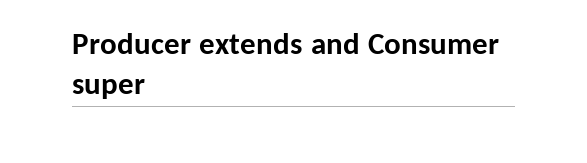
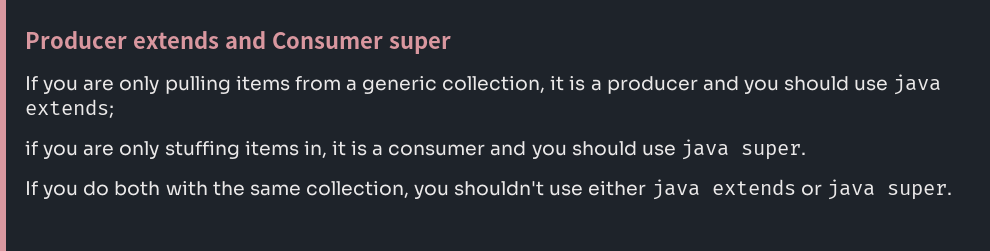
(145, 89) none -> [25,74,942,95] [25,99,114,118] [25,139,806,160] [25,179,952,200] // If you are only pulling items from a generic collection, it is a producer and you should use java extends; // if you are only stuffing items in, it is a consumer and you should use java super. // If you do both with the same collection, you shouldn't use either java extends or java super.

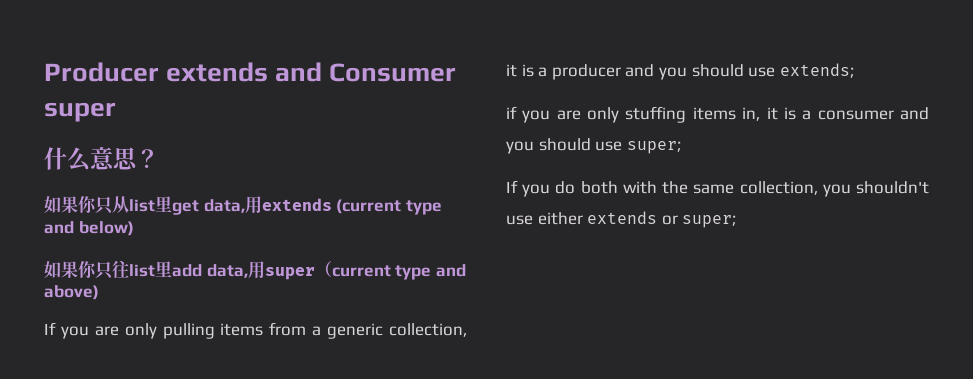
(451, 45) none -> [44,147,159,172] [44,196,442,215] [44,221,134,236] [44,260,466,280] [44,285,99,300] // 什么意思？ // 如果你只从list里get data,用extends (current type and below) // 如果你只往list里add data,用super（current type and above)
[893,74,942,95] java -> (776, 72) none
[680,139,806,160] java super. -> [626,141,681,154] super;
[651,179,700,200] java -> (583, 218) none
[826,179,952,200] java super. -> [682,215,737,228] super;

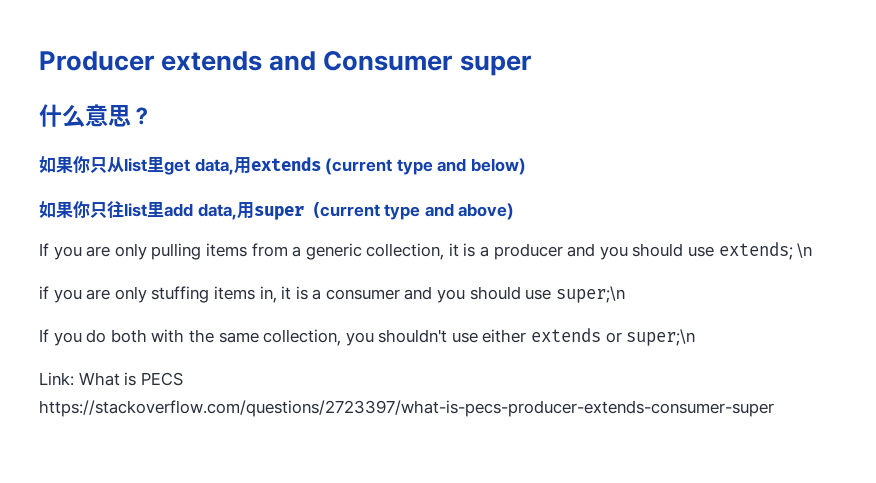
(854, 70) none -> [797,243,813,258] \n
[626,141,681,154] super; -> [555,286,625,303] super;\n
[682,215,737,228] super; -> [626,329,696,346] [39,372,183,386] [39,400,774,417] super;\n // Link: What is PECS https://stackoverflow.com/questions/2723397/what-is-pecs-producer-extends-consumer-super

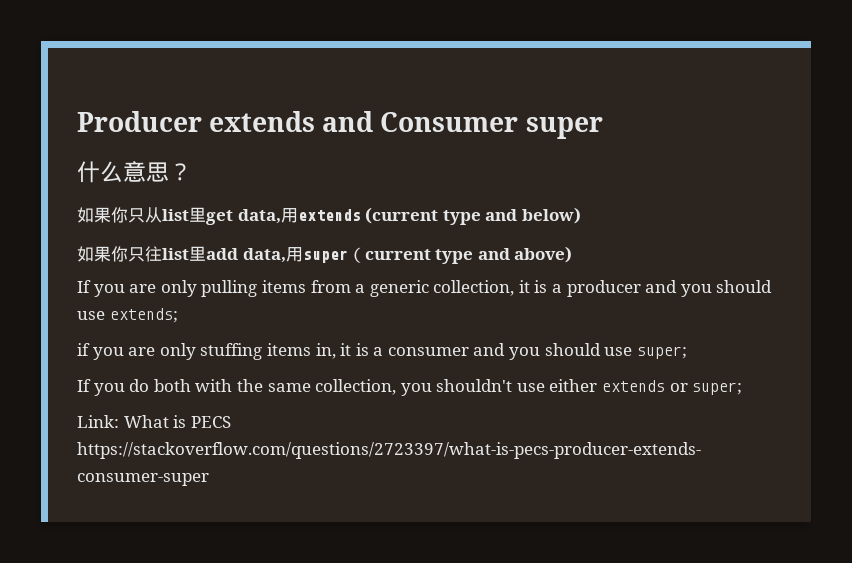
[797,243,813,258] \n -> (178, 315) none
[555,286,625,303] super;\n -> [636,346,687,359] super;
[626,329,696,346] super;\n -> [692,382,743,395] super;

